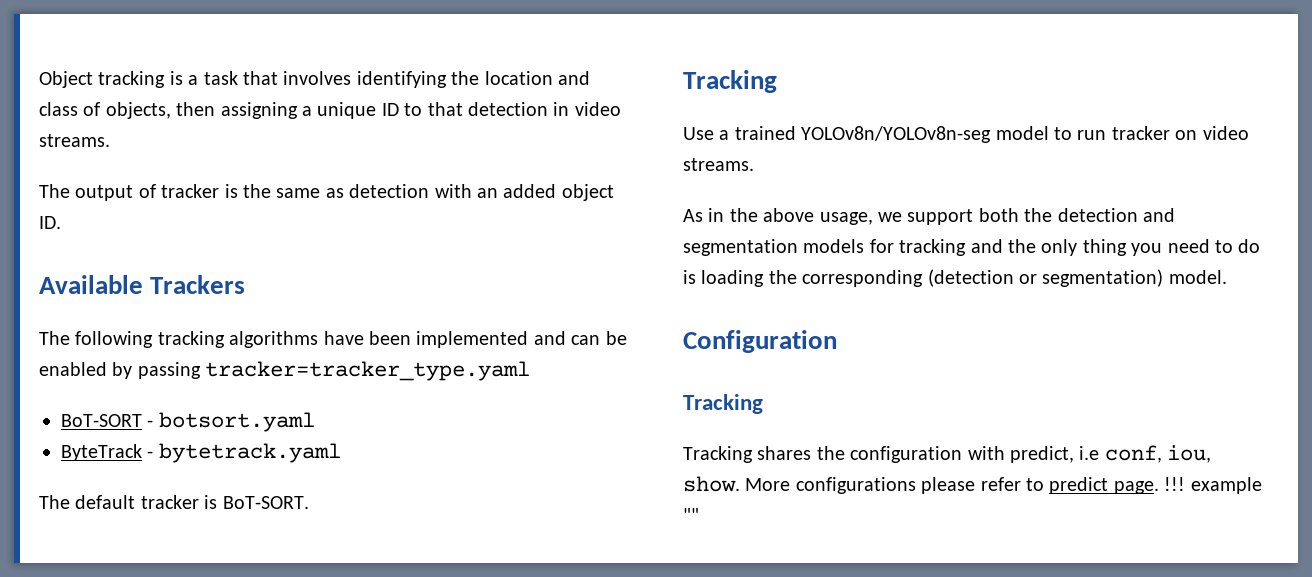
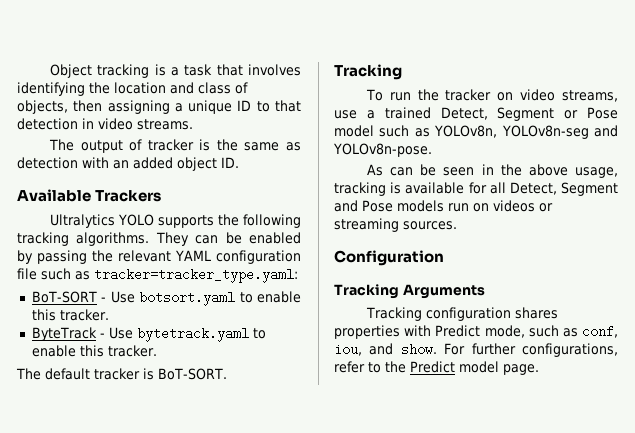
[39,331,566,348] The following tracking algorithms have been implemented and -> [49,214,301,228] [17,232,189,246] Ultralytics YOLO supports the following tracking algorithms. They
[205,361,531,381] tracker=tracker_type.yaml -> [92,250,301,264] [17,268,298,283] the relevant YAML configuration file such as tracker=tracker_type.yaml:
(154, 423) none -> [110,291,135,303] Use
(315, 422) none -> [239,291,301,303] [31,309,109,321] to enable this tracker.
(154, 454) none -> [108,327,133,339] Use
(341, 453) none -> [252,328,266,339] [31,345,157,357] to enable this tracker.
[683,126,1249,143] [683,158,754,171] [683,208,1175,225] [683,239,1261,256] [683,269,1227,287] Use a trained YOLOv8n/YOLOv8n-seg model to run tracker on video streams. // As in the above usage, we support both the detection and segmentation models for tracking and the only thing you need to do is loading the corresponding (detection or segmentation) model. -> [365,89,618,102] [334,107,618,121] [334,125,618,139] [333,143,432,157] [366,164,618,178] [334,182,618,196] [334,200,553,212] [334,218,457,232] To run the tracker on video streams, use a trained Detect, Segment or Pose model such as YOLOv8n, YOLOv8n-seg and YOLOv8n-pose. // As can be seen in the above usage, tracking is available for all Detect, Segment and Pose models run on videos or streaming sources.
[683,445,1212,463] [683,476,1262,494] [683,508,699,522] // Tracking shares the configuration with predict, i.e conf, iou, show. More configurations please refer to predict page. !!! example "" -> [402,284,485,299] [365,307,558,321] [334,325,618,339] [334,343,618,357] [334,361,539,375] Arguments // Tracking configuration shares properties with Predict mode, such as conf, iou, and show. For further configurations, refer to the Predict model page.

